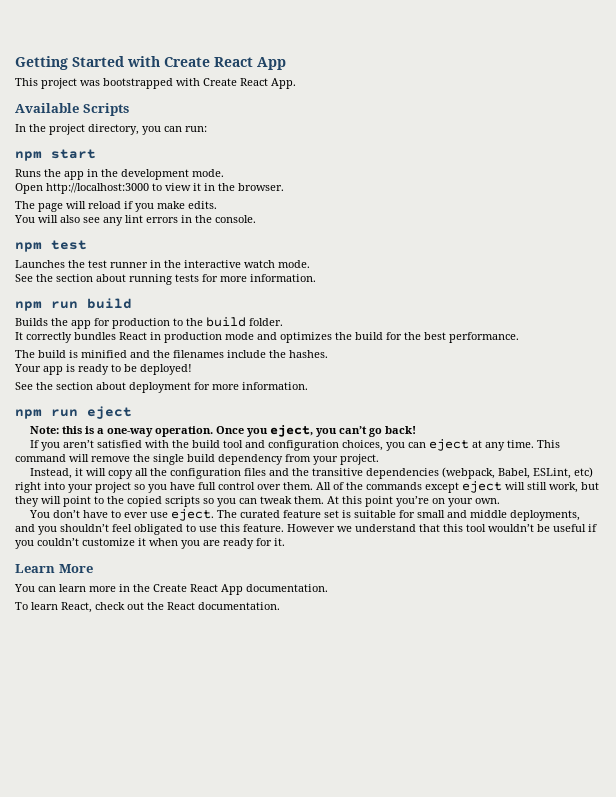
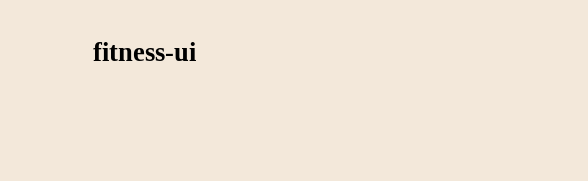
[15,56,286,70] [15,78,296,89] [15,103,129,116] [15,124,207,135] [15,149,96,161] [15,169,224,180] [15,183,284,194] [15,201,217,212] [14,215,256,226] [15,240,87,252] [15,260,310,268] [15,274,316,285] [15,298,132,311] [15,317,283,329] [15,332,519,343] [15,350,328,358] [14,364,192,375] [15,382,308,393] [15,406,132,419] [30,425,417,437] [30,439,561,451] [15,454,379,465] [30,467,594,479] [15,481,599,493] [15,496,500,507] [29,509,581,521] [15,524,597,535] [15,538,285,549] [15,564,93,573] [14,584,328,595] [15,602,280,613] Getting Started with Create React App // This project was bootstrapped with Create React App. // Available Scripts // In the project directory, you can run: // npm start // Runs the app in the development mode. // Open http://localhost:3000 to view it in the browser. // The page will reload if you make edits. // You will also see any lint errors in the console. // npm test // Launches the test runner in the interactive watch mode. // See the section about running tests for more information. // npm run build // Builds the app for production to the build folder. // It correctly bundles React in production mode and optimizes the build for the best performance. // The build is minified and the filenames include the hashes. // Your app is ready to be deployed! // See the section about deployment for more information. // npm run eject // Note: this is a one-way operation. Once you eject, you can’t go back! // If you aren’t satisfied with the build tool and configuration choices, you can eject at any time. This command will remove the single build dependency from your project. // Instead, it will copy all the configuration files and the transitive dependencies (webpack, Babel, ESLint, etc) right into your project so you have full control over them. All of the commands except eject will still work, but they will point to the copied scripts so you can tweak them. At this point you’re on your own. // You don’t have to ever use eject. The curated feature set is suitable for small and middle deployments, and you shouldn’t feel obligated to use this feature. However we understand that this tool wouldn’t be useful if you couldn’t customize it when you are ready for it. // Learn More // You can learn more in the Create React App documentation. // To learn React, check out the React documentation. -> [93,42,196,61] fitness-ui

